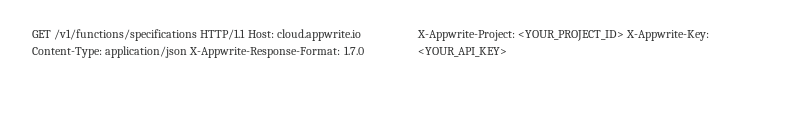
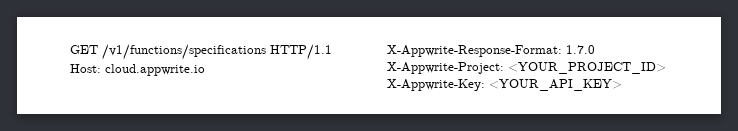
[32,46,188,58] Content-Type: application/json -> (205, 70) none

